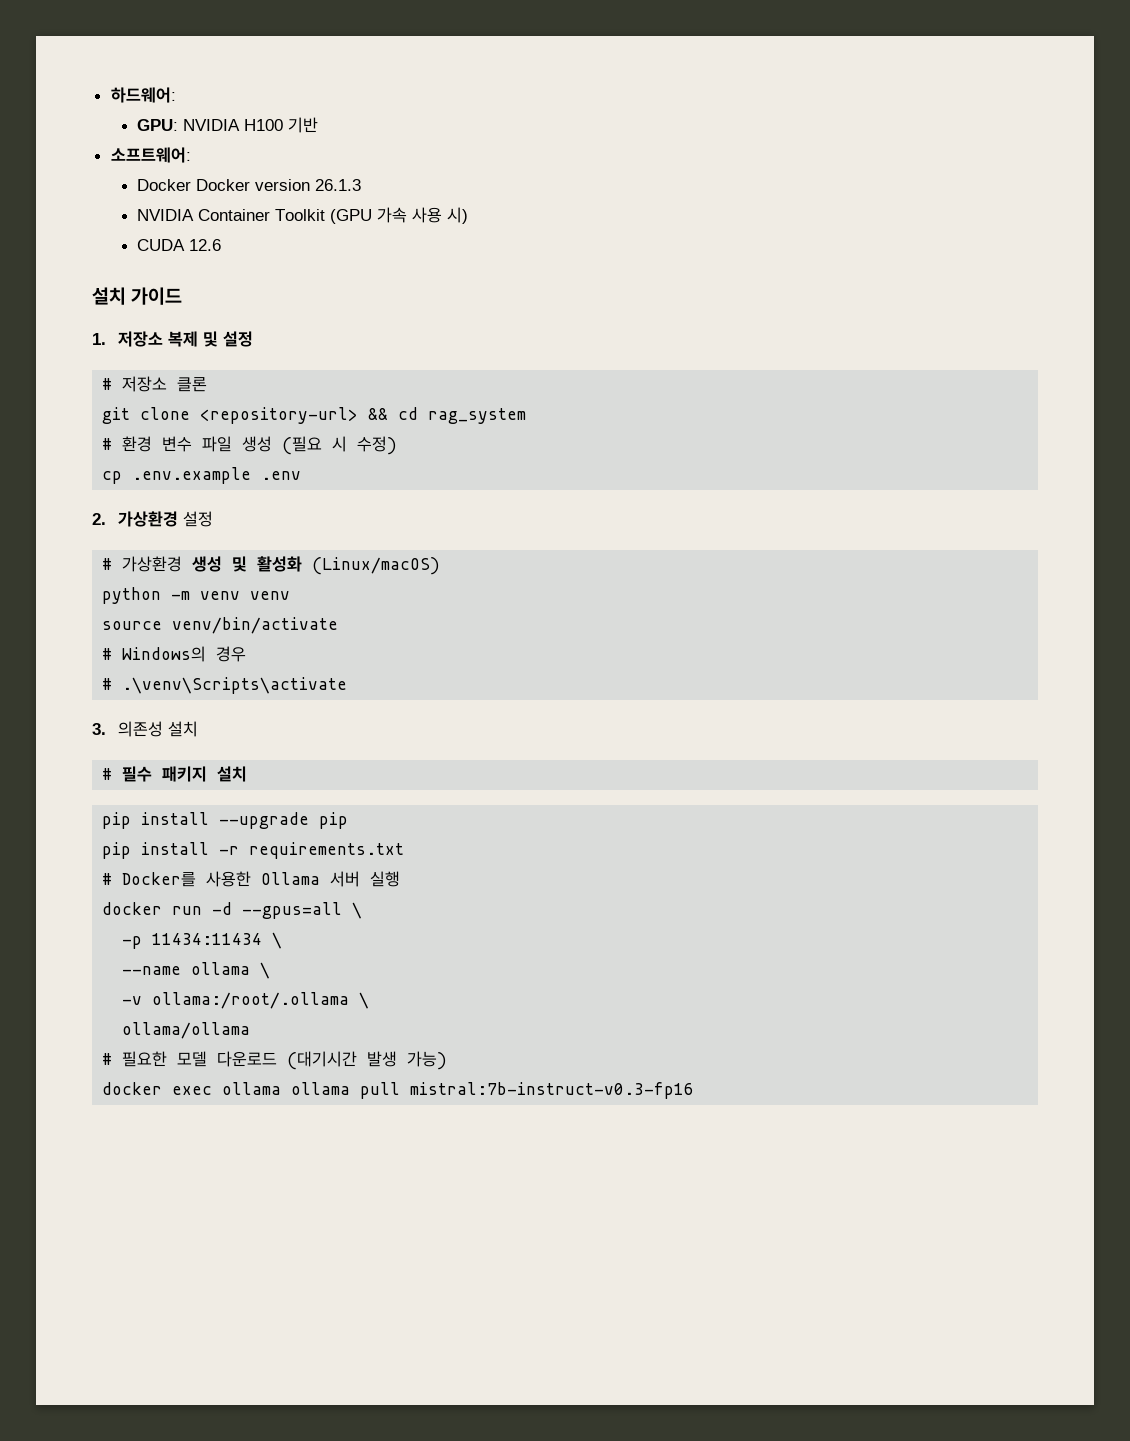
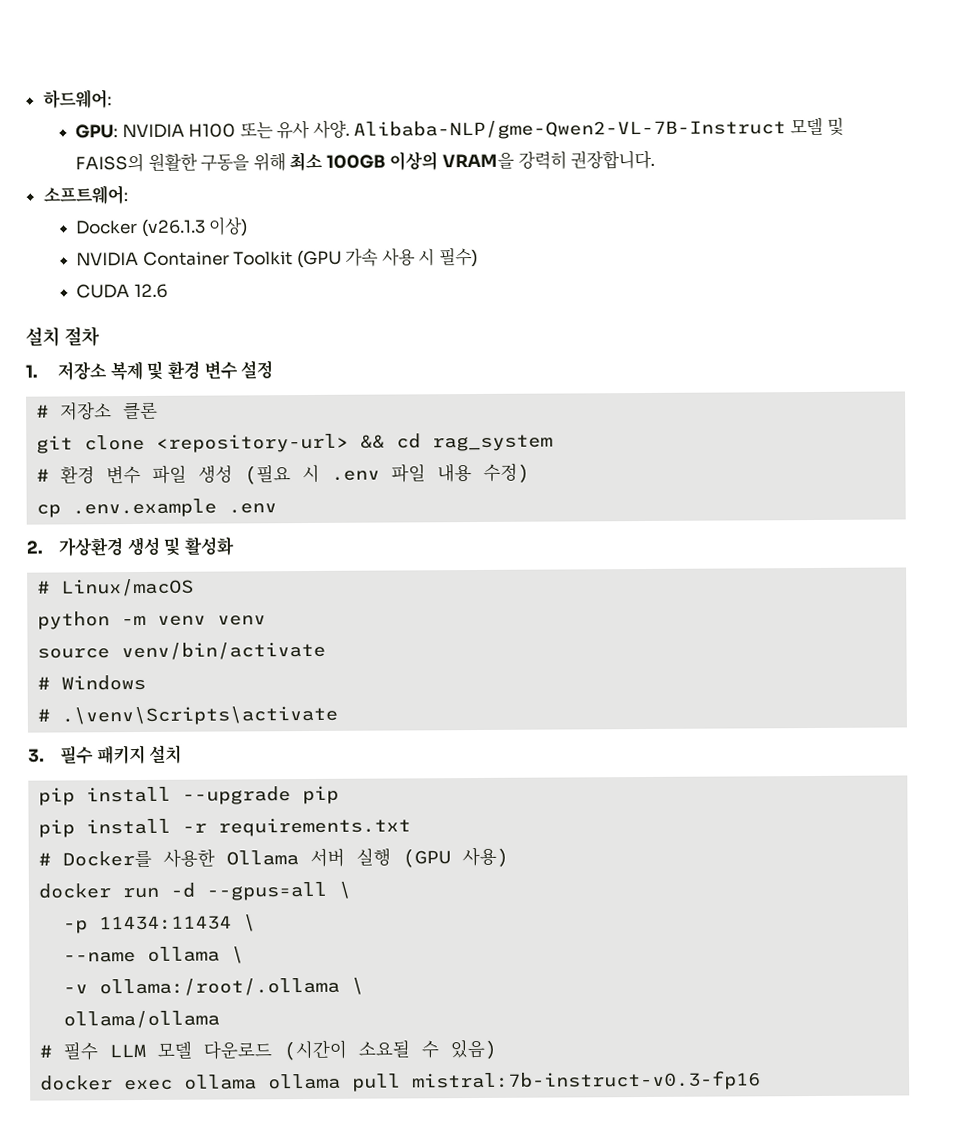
[287,117,318,133] 기반 -> [239,117,844,140] [74,150,656,173] 또는 유사 사양. Alibaba-NLP/gme-Qwen2-VL-7B-Instruct 모델 및 FAISS의 원활한 구동을 위해 최소 100GB 이상의 VRAM을 강력히 권장합니다.
[195,179,361,191] Docker version 26.1.3 -> [140,216,249,237] (v26.1.3 이상)
[446,207,468,224] 시) -> [418,247,479,268] 시 필수)
[131,287,183,305] 가이드 -> [63,326,100,347] 절차
(219, 339) none -> [167,360,238,380] 환경 변수
(348, 444) none -> [331,463,473,483] .env 파일 내용
[183,511,214,527] [102,556,183,572] 설정 // # 가상환경 -> (124, 547) none
[312,557,441,575] (Linux/macOS) -> [37,578,195,597] // # Linux/macOS
[122,646,247,662] Windows의 경우 -> [61,674,147,691] Windows
[118,721,199,737] [102,768,113,780] 의존성 설치 // # -> (45, 755) none
(401, 879) none -> [402,846,510,868] (GPU 사용)
[122,1051,448,1070] 필요한 모델 다운로드 (대기시간 발생 가능) -> [63,1039,498,1061] 필수 LLM 모델 다운로드 (시간이 소요될 수 있음)

